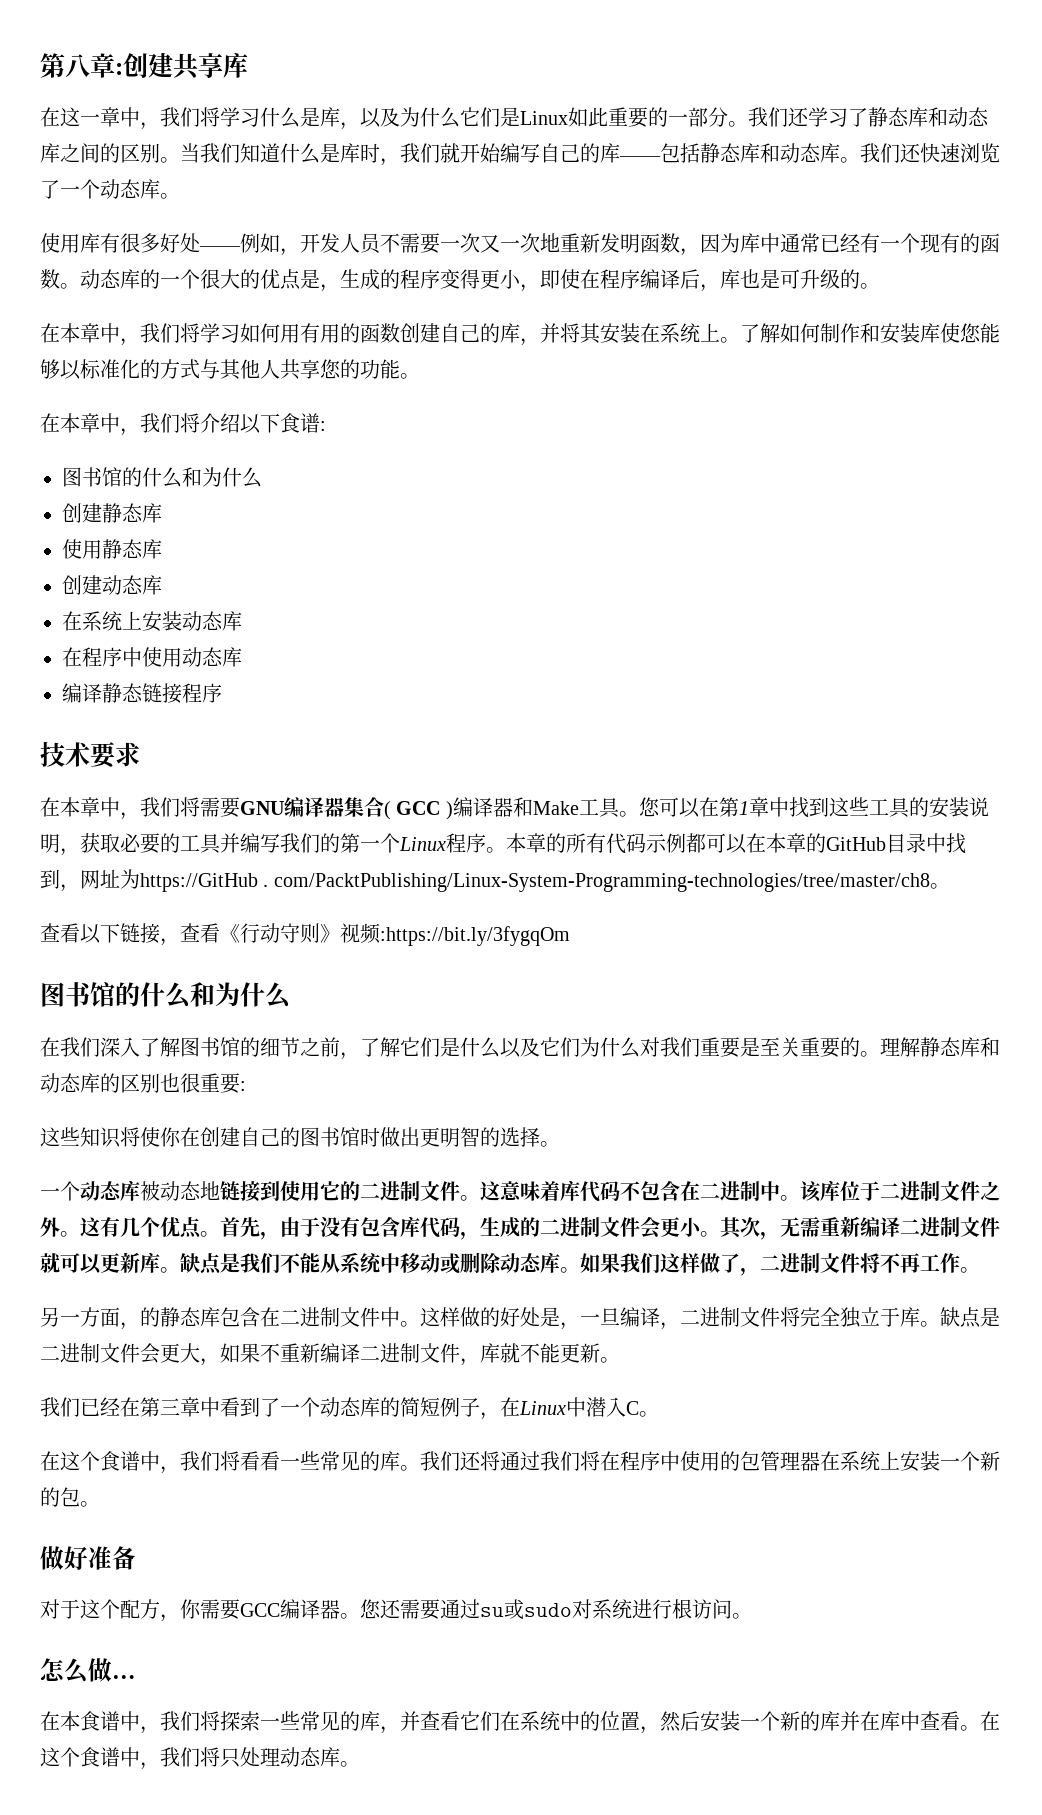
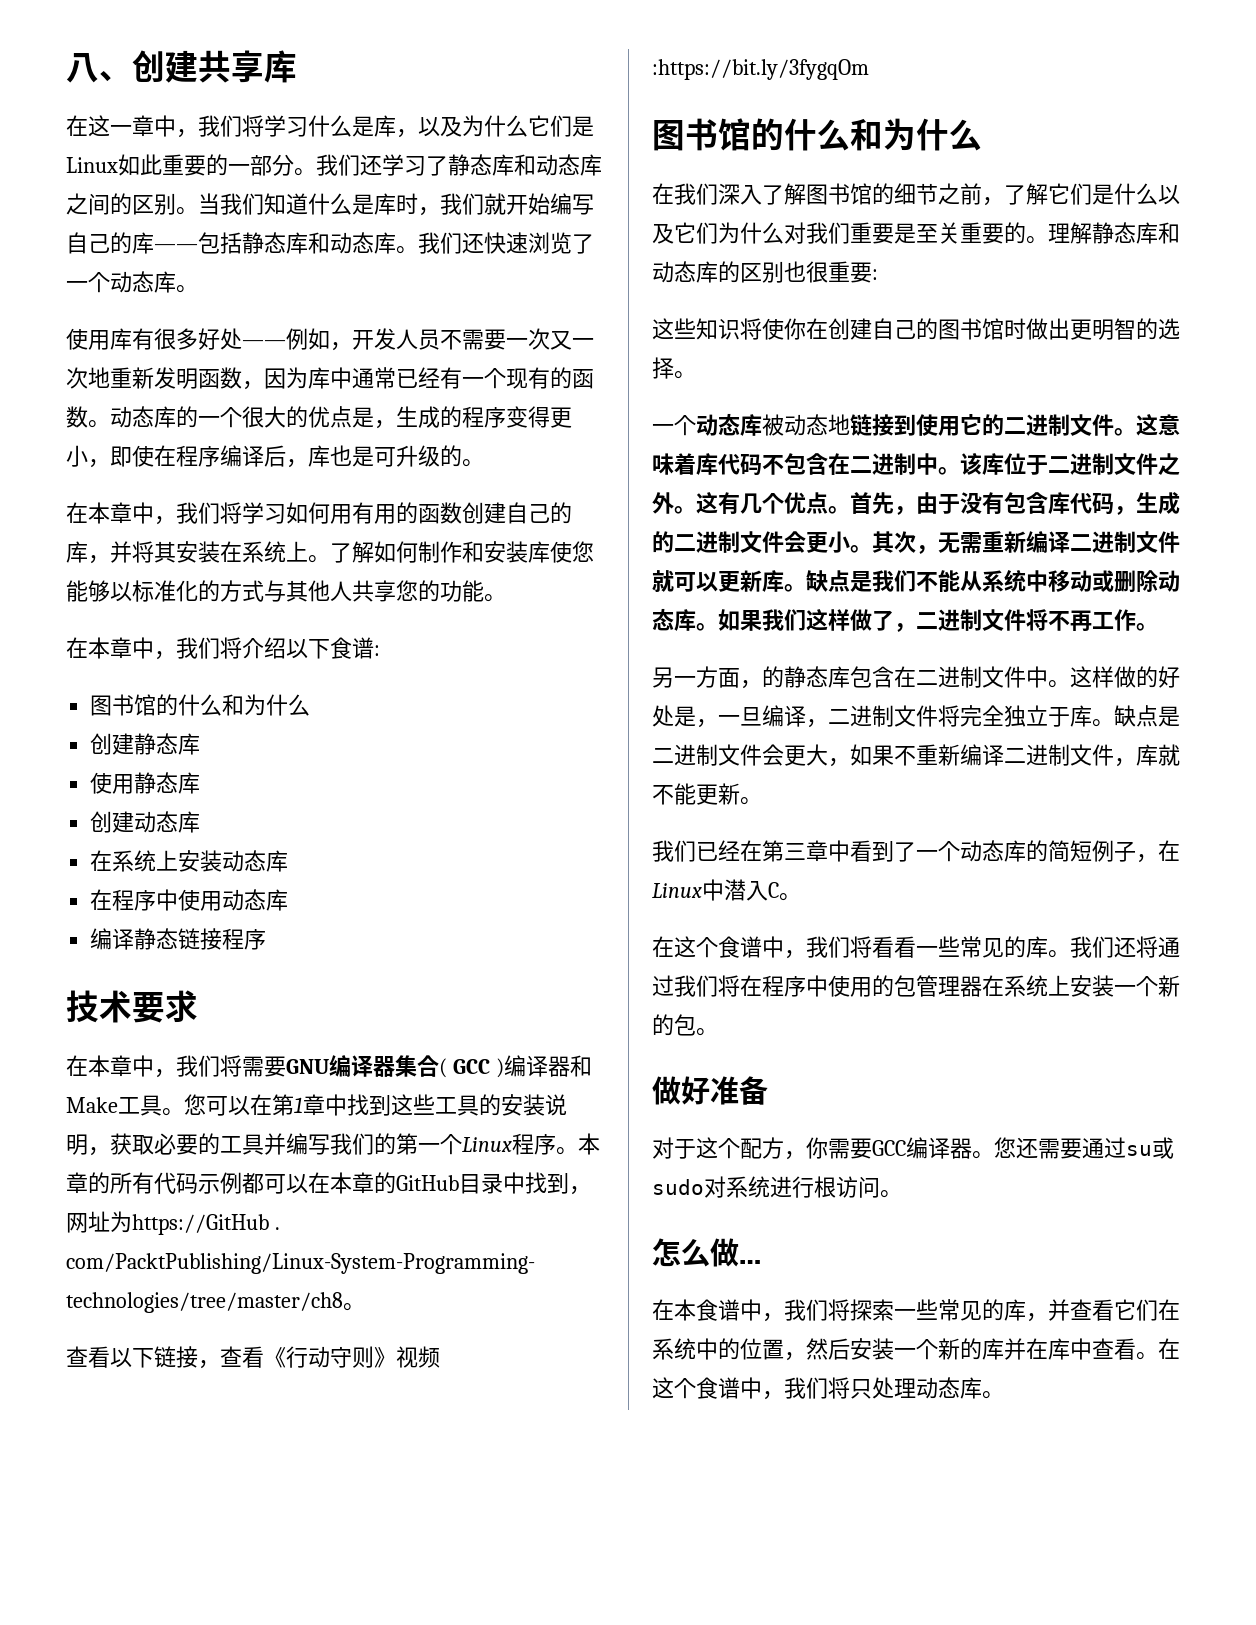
[40,53,123,78] 第八章: -> [66,53,132,83] 八、

